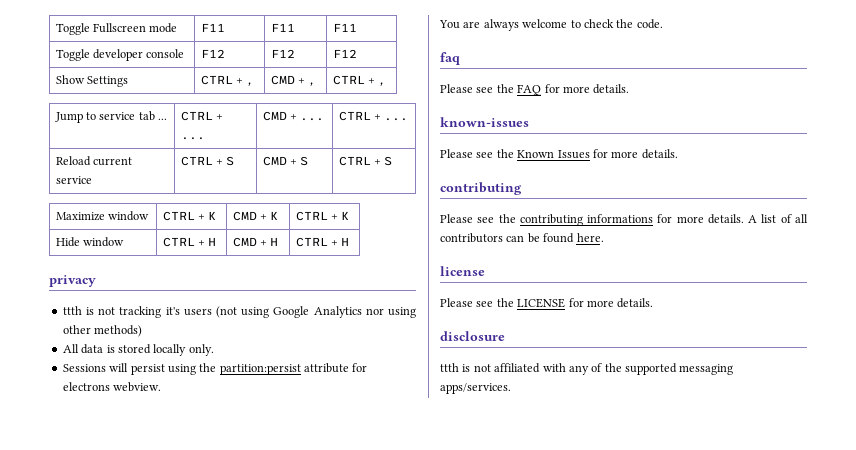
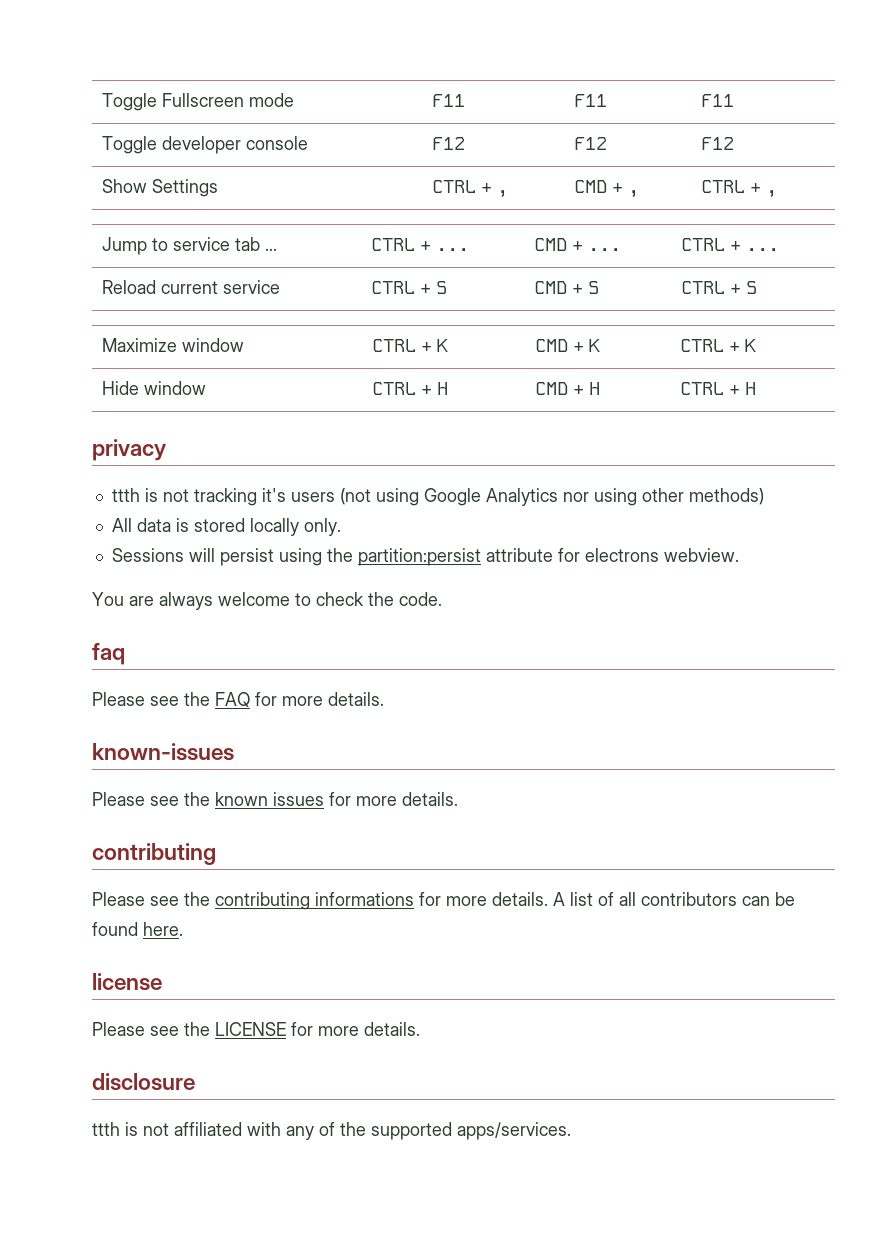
[517,150,590,159] Known Issues -> [215,792,324,806] known issues
[679,364,734,375] messaging -> (452, 1131) none

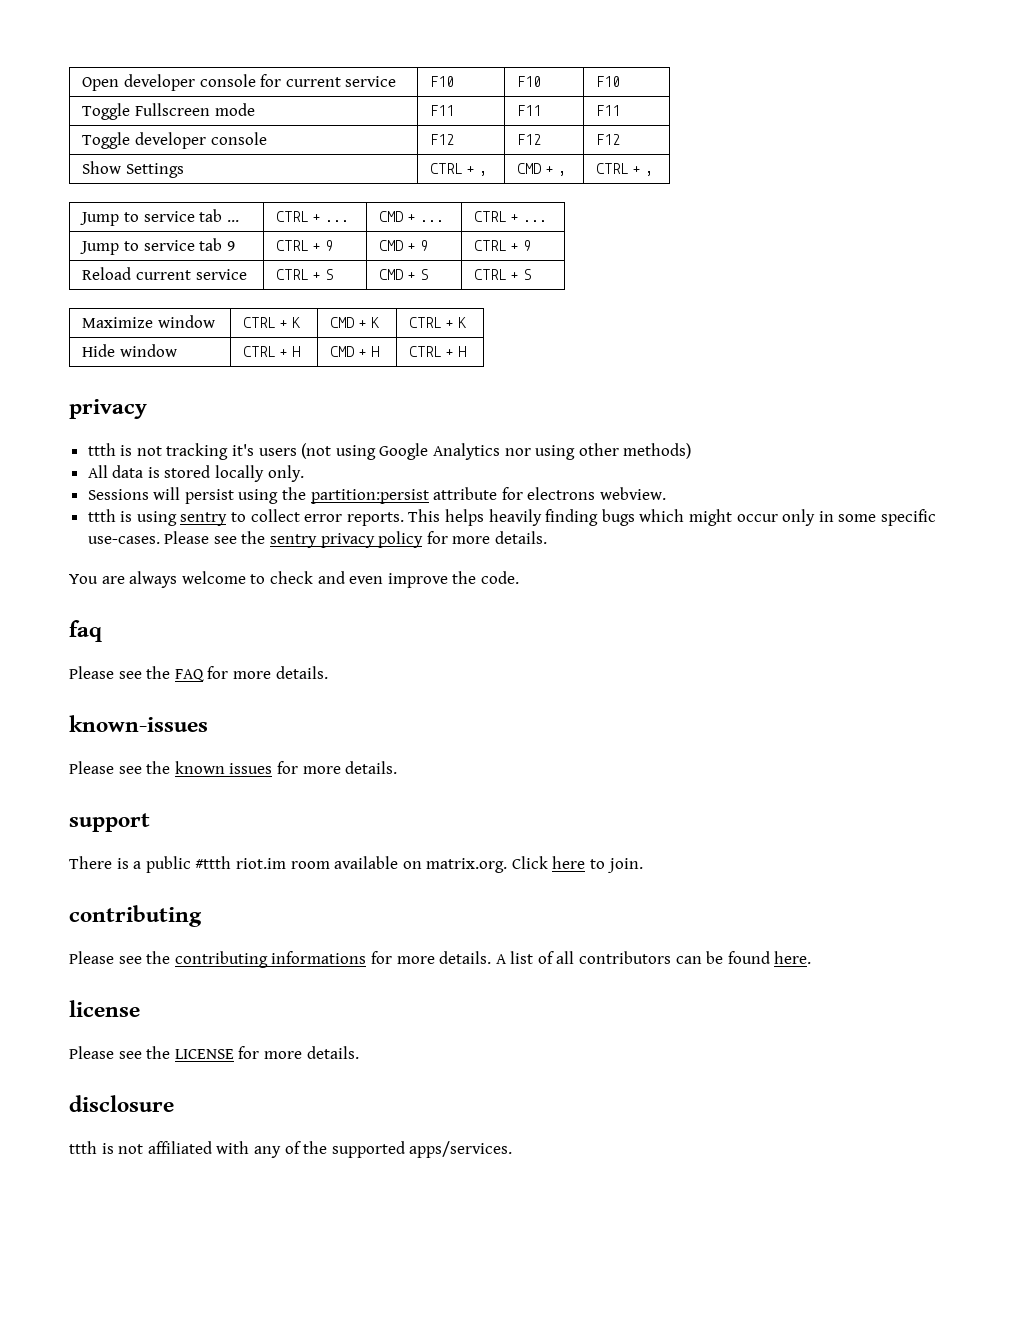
(101, 102) none -> [82,74,397,91] [430,76,455,87] [517,76,542,87] [596,76,621,87] Open developer console for current service | F10 | F10 | F10 //
(779, 249) none -> [80,238,235,255] [276,240,333,251] [379,240,428,251] [474,240,531,251] // Jump to service tab 9 | CTRL + 9 | CMD + 9 | CTRL + 9
(739, 555) none -> [87,509,936,526] [87,531,548,548] // ttth is using sentry to collect error reports. This helps heavily finding bugs which might occur only in some specific use-cases. Please see the sentry privacy policy for more details.
(364, 599) none -> [317,571,448,588] and even improve
(458, 799) none -> [69,813,150,832] [69,856,643,873] // support // There is a public #ttth riot.im room available on matrix.org. Click here to join.

